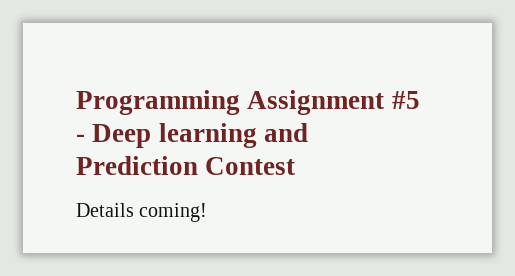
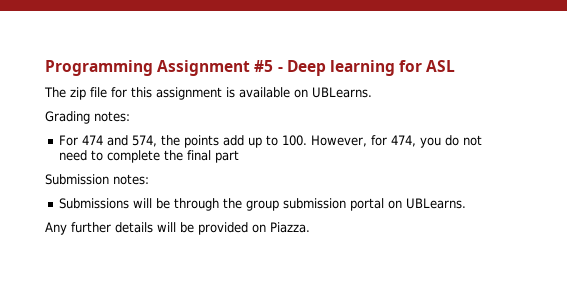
[263,123,308,142] [76,156,296,175] [76,203,208,222] and Prediction Contest // Details coming! -> [399,60,456,72] [44,87,372,100] [45,111,130,124] [58,135,482,148] [58,150,239,163] [45,174,149,185] [58,198,466,211] [45,222,310,235] for ASL // The zip file for this assignment is available on UBLearns. // Grading notes: // For 474 and 574, the points add up to 100. However, for 474, you do not need to complete the final part // Submission notes: // Submissions will be through the group submission portal on UBLearns. // Any further details will be provided on Piazza.

